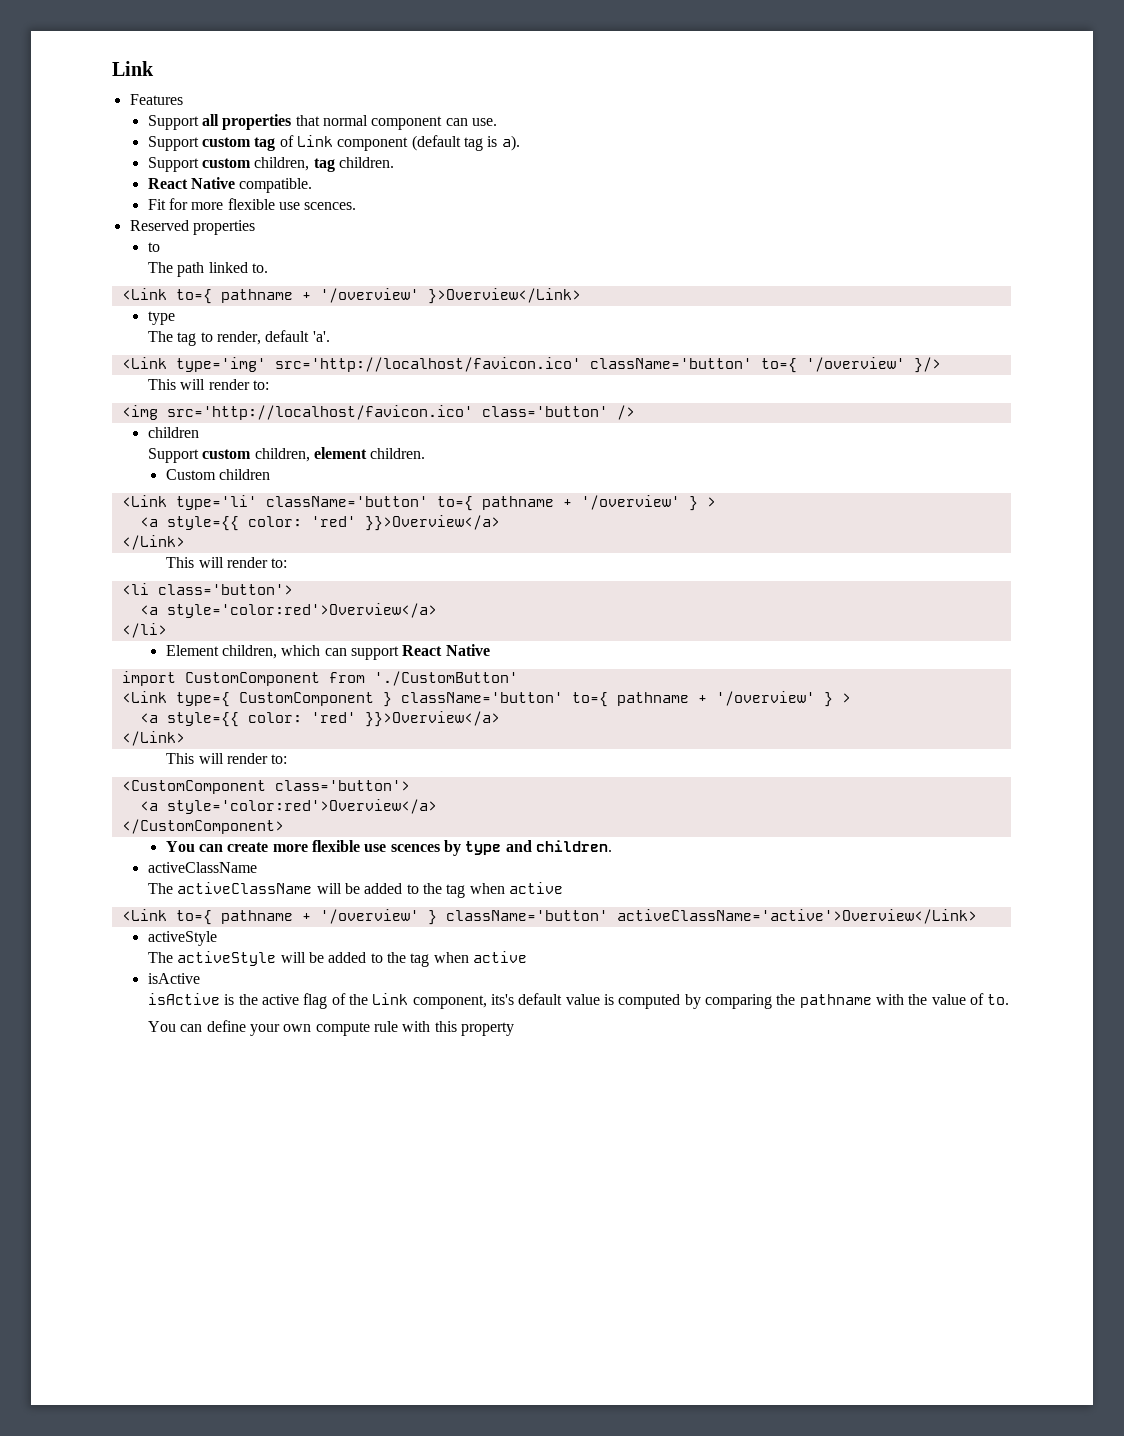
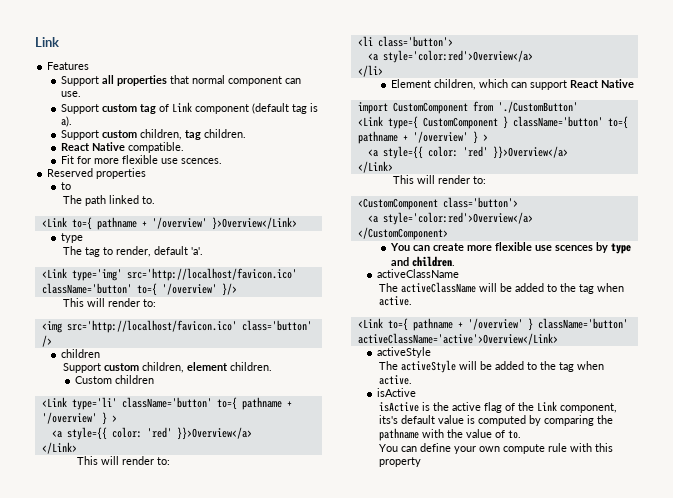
[509,882,564,894] active -> [378,296,412,306] active.
[473,951,528,963] active -> [378,375,412,385] active.

